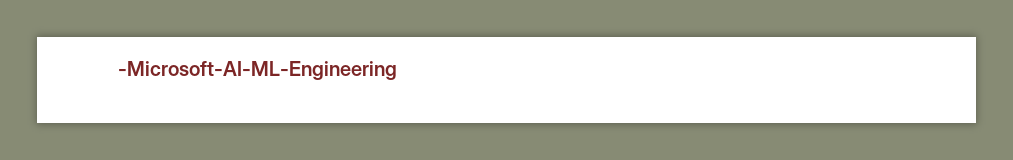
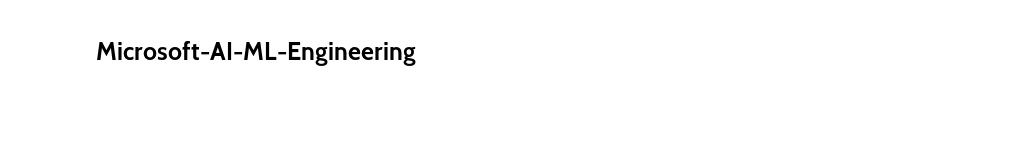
[118,61,397,80] -Microsoft-AI-ML-Engineering -> [96,41,416,66] Microsoft-AI-ML-Engineering

